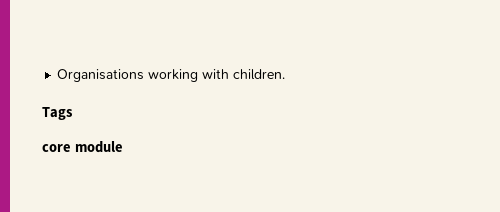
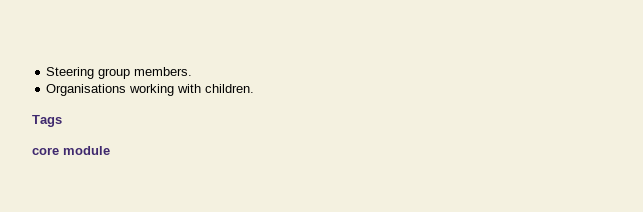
(57, 75) none -> [46,67,193,79] Steering group members. //

